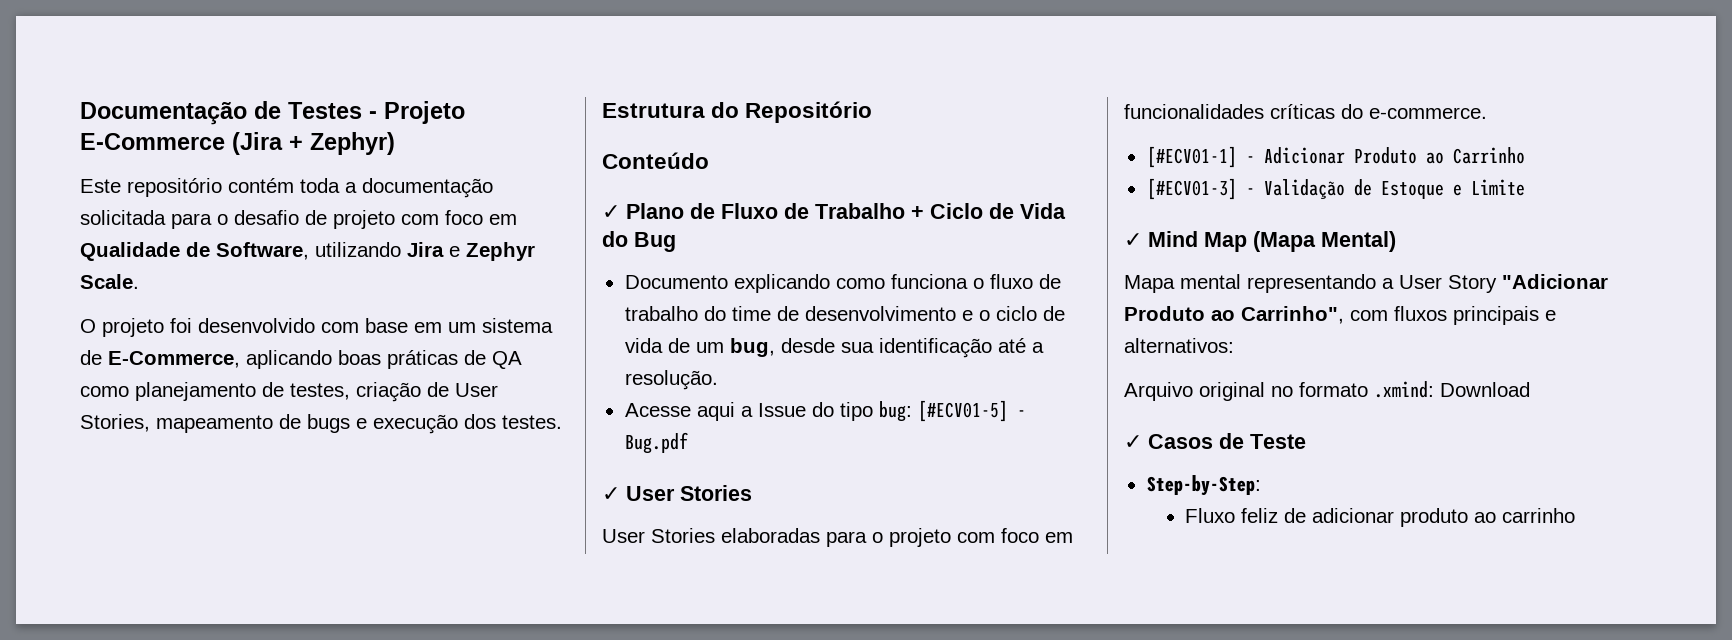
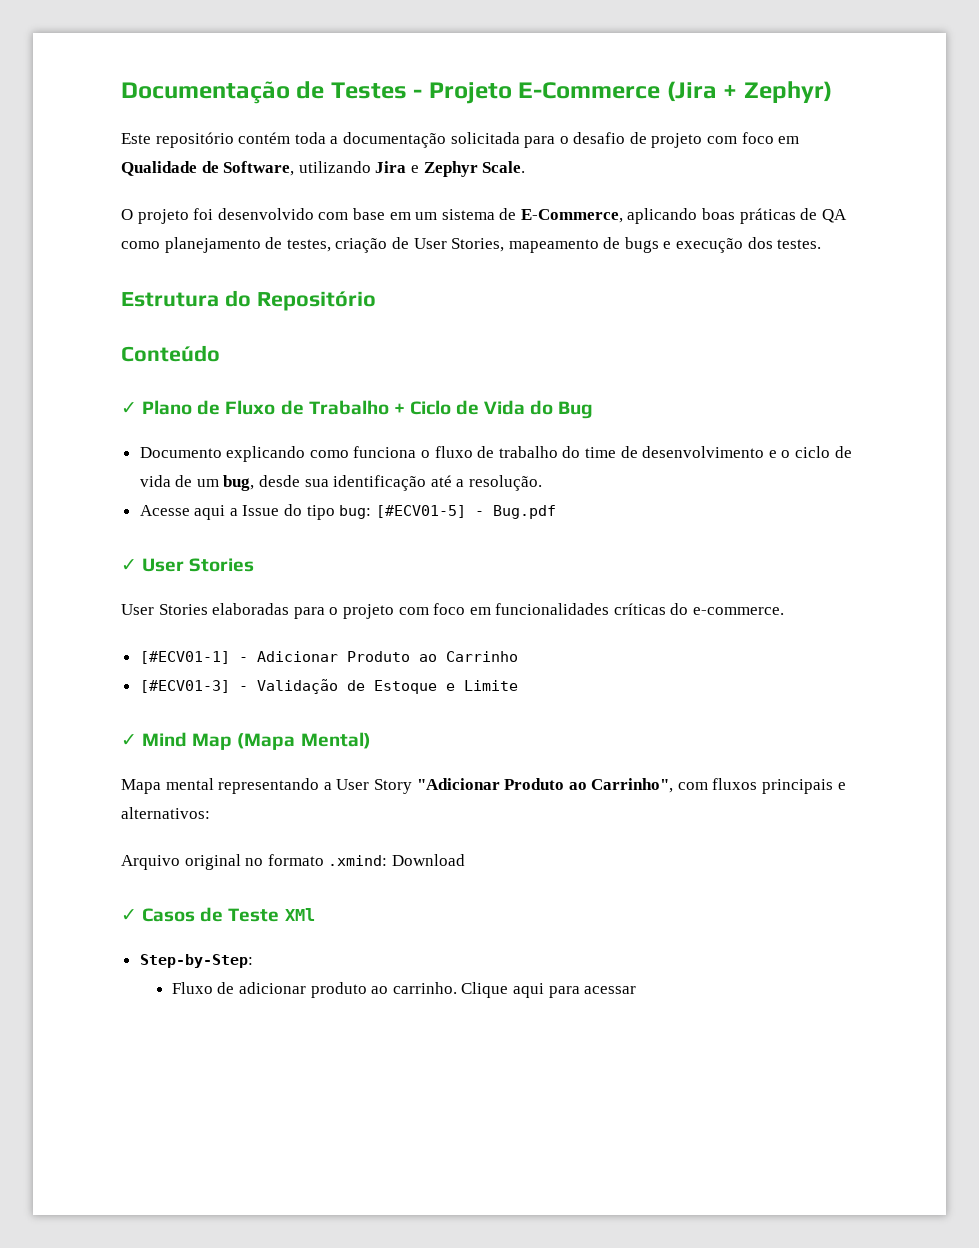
(1306, 441) none -> [284,908,315,921] XMl
[1241,508,1279,523] feliz -> (213, 988) none
[1502,508,1576,523] carrinho -> [392,982,637,998] carrinho. Clique aqui para acessar

